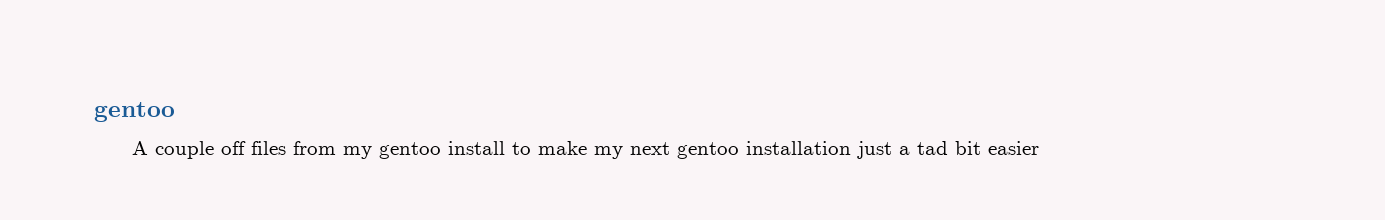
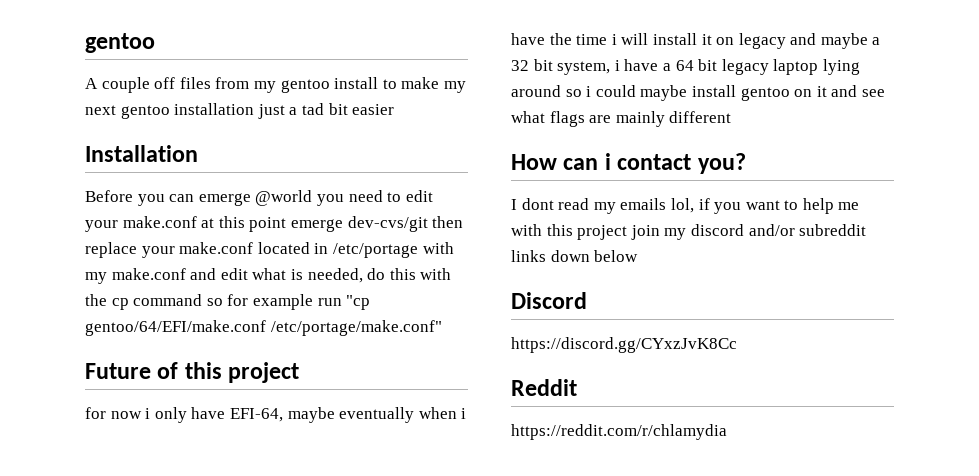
(1039, 148) none -> [85,145,198,162] [85,190,433,206] [85,216,464,232] [85,242,454,258] [85,268,452,284] [85,294,371,310] [85,320,442,336] [85,362,300,383] [85,407,467,423] [511,33,881,49] [511,59,860,75] [511,85,885,101] [511,111,732,127] [511,153,746,174] [511,198,860,214] [511,224,867,240] [511,250,639,262] [511,292,587,309] [511,337,737,353] [511,379,577,396] [511,424,727,440] // Installation // Before you can emerge @world you need to edit your make.conf at this point emerge dev-cvs/git then replace your make.conf located in /etc/portage with my make.conf and edit what is needed, do this with the cp command so for example run "cp gentoo/64/EFI/make.conf /etc/portage/make.conf" // Future of this project // for now i only have EFI-64, maybe eventually when i have the time i will install it on legacy and maybe a 32 bit system, i have a 64 bit legacy laptop lying around so i could maybe install gentoo on it and see what flags are mainly different // How can i contact you? // I dont read my emails lol, if you want to help me with this project join my discord and/or subreddit links down below // Discord // https://discord.gg/CYxzJvK8Cc // Reddit // https://reddit.com/r/chlamydia

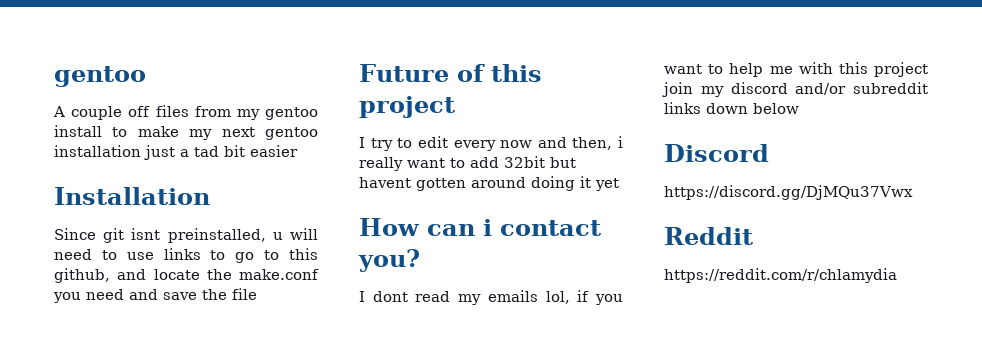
[85,190,433,206] [85,216,464,232] [85,242,454,258] [85,268,452,284] [85,294,371,310] [85,320,442,336] [85,362,300,383] [85,407,467,423] [511,33,881,49] [511,59,860,75] [511,85,885,101] [511,111,732,127] Before you can emerge @world you need to edit your make.conf at this point emerge dev-cvs/git then replace your make.conf located in /etc/portage with my make.conf and edit what is needed, do this with the cp command so for example run "cp gentoo/64/EFI/make.conf /etc/portage/make.conf" // Future of this project // for now i only have EFI-64, maybe eventually when i have the time i will install it on legacy and maybe a 32 bit system, i have a 64 bit legacy laptop lying around so i could maybe install gentoo on it and see what flags are mainly different -> [54,228,318,243] [54,248,318,263] [54,268,319,283] [53,288,257,303] [359,64,542,82] [359,96,455,118] [359,136,623,151] [359,156,576,171] [359,176,619,191] Since git isnt preinstalled, u will need to use links to go to this github, and locate the make.conf you need and save the file // Future of this project // I try to edit every now and then, i really want to add 32bit but havent gotten around doing it yet
[511,337,737,353] https://discord.gg/CYxzJvK8Cc -> [664,185,913,200] https://discord.gg/DjMQu37Vwx

